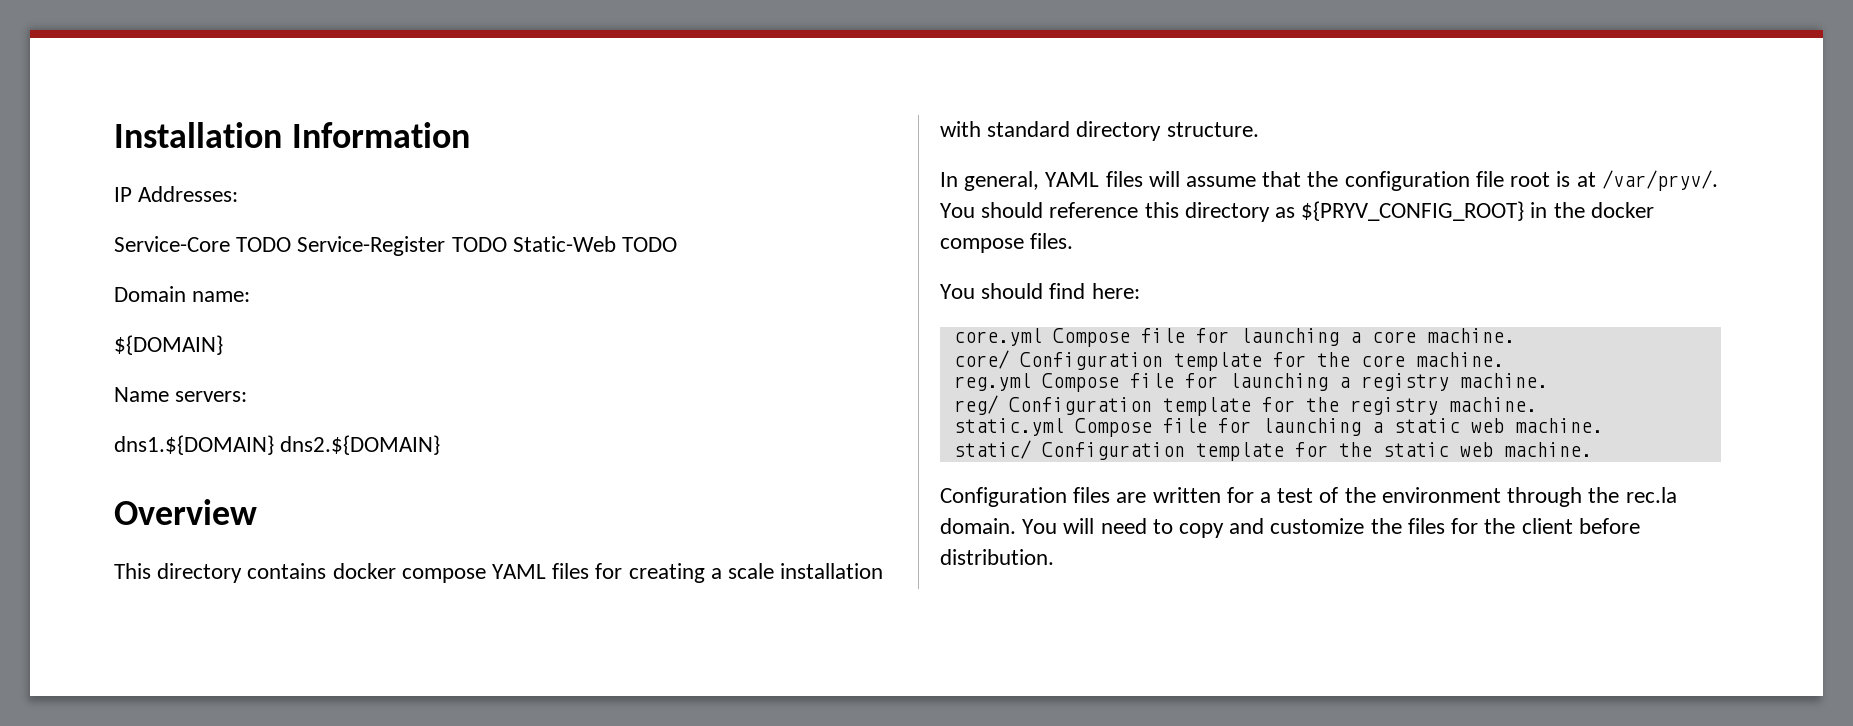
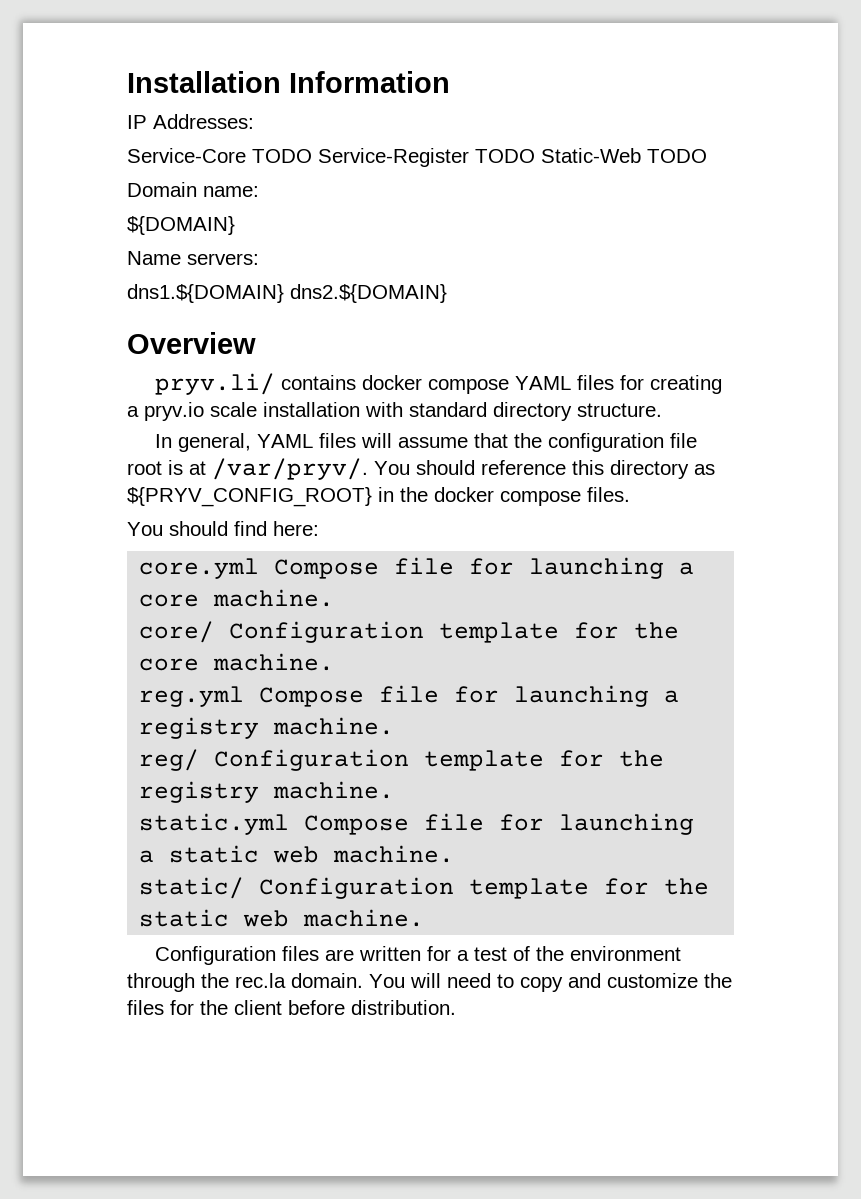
[114,563,243,583] This directory -> [155,373,276,395] pryv.li/
(722, 573) none -> [144,402,204,421] pryv.io

